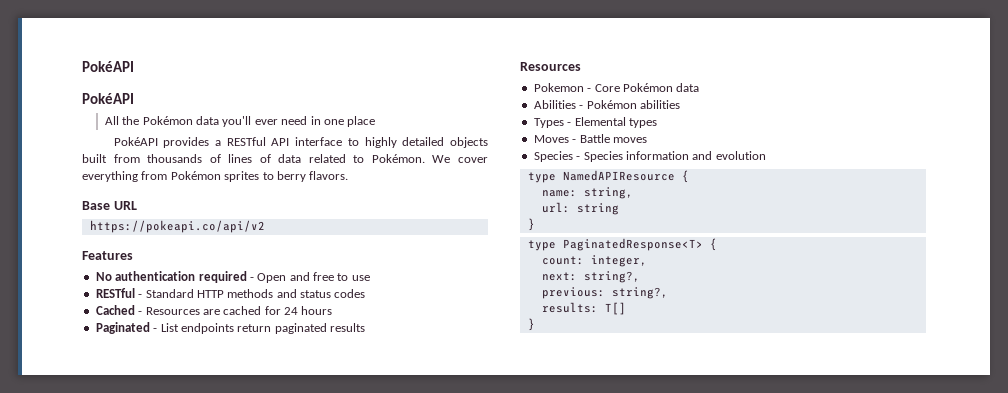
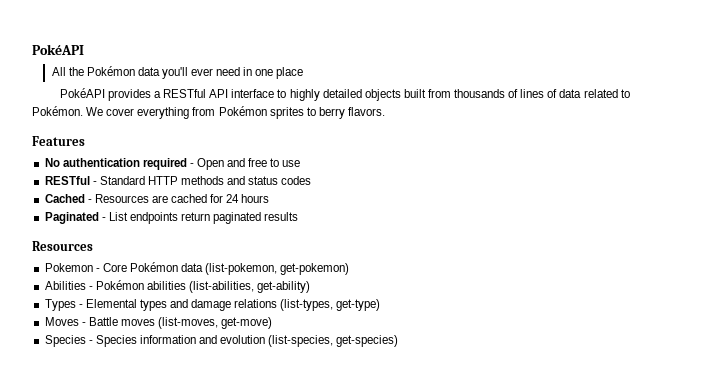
[82,61,134,72] [82,93,134,104] PokéAPI // PokéAPI -> [32,44,84,55] PokéAPI
[82,201,137,210] [89,220,265,233] // Base URL // https://pokeapi.co/api/v2 -> (385, 111) none
(700, 87) none -> [205,263,350,275] (list-pokemon, get-pokemon)
(680, 104) none -> [189,281,311,293] (list-abilities, get-ability)
(657, 123) none -> [170,299,381,311] and damage relations (list-types, get-type)
(647, 140) none -> [158,317,273,329] (list-moves, get-move)
[527,170,689,183] [541,187,633,199] [541,202,619,215] [527,218,535,231] [527,238,717,251] [541,255,647,267] [541,271,640,283] [541,287,668,299] [541,302,626,315] [527,318,535,331] // type NamedAPIResource { // name: string, // url: string // } // type PaginatedResponse<T> { // count: integer, // next: string?, // previous: string?, // results: T[] // } -> [268,335,399,347] (list-species, get-species)

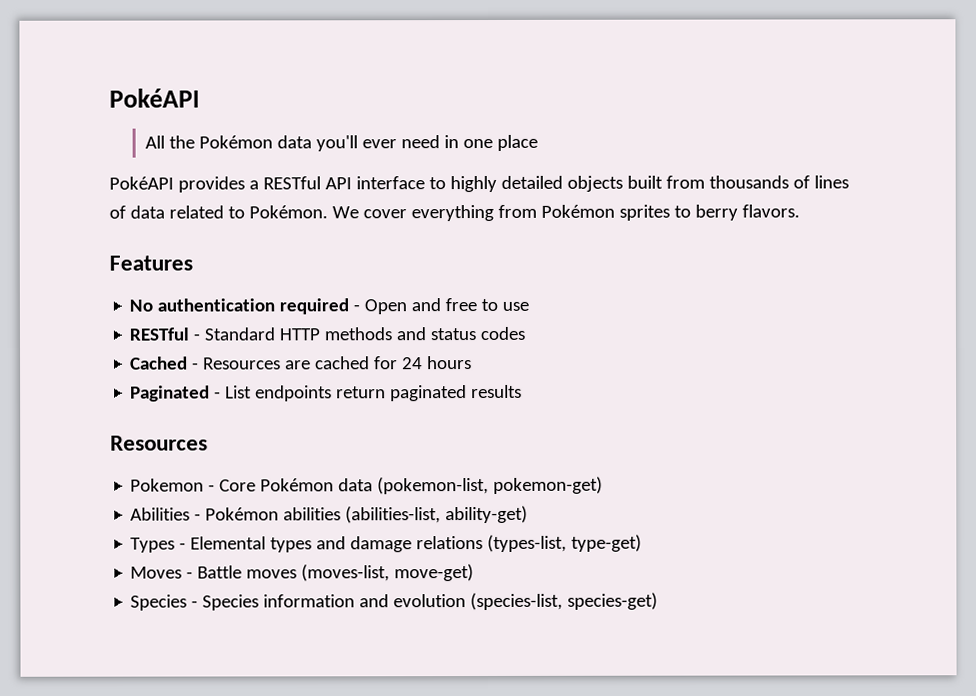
[205,263,350,275] (list-pokemon, get-pokemon) -> [377,476,604,495] (pokemon-list, pokemon-get)
[189,281,311,293] (list-abilities, get-ability) -> [345,505,529,524] (abilities-list, ability-get)
[280,299,381,311] (list-types, get-type) -> [487,534,643,553] (types-list, type-get)
[158,317,273,329] (list-moves, get-move) -> [301,564,475,582] (moves-list, move-get)
[268,335,399,347] (list-species, get-species) -> [470,592,659,611] (species-list, species-get)

